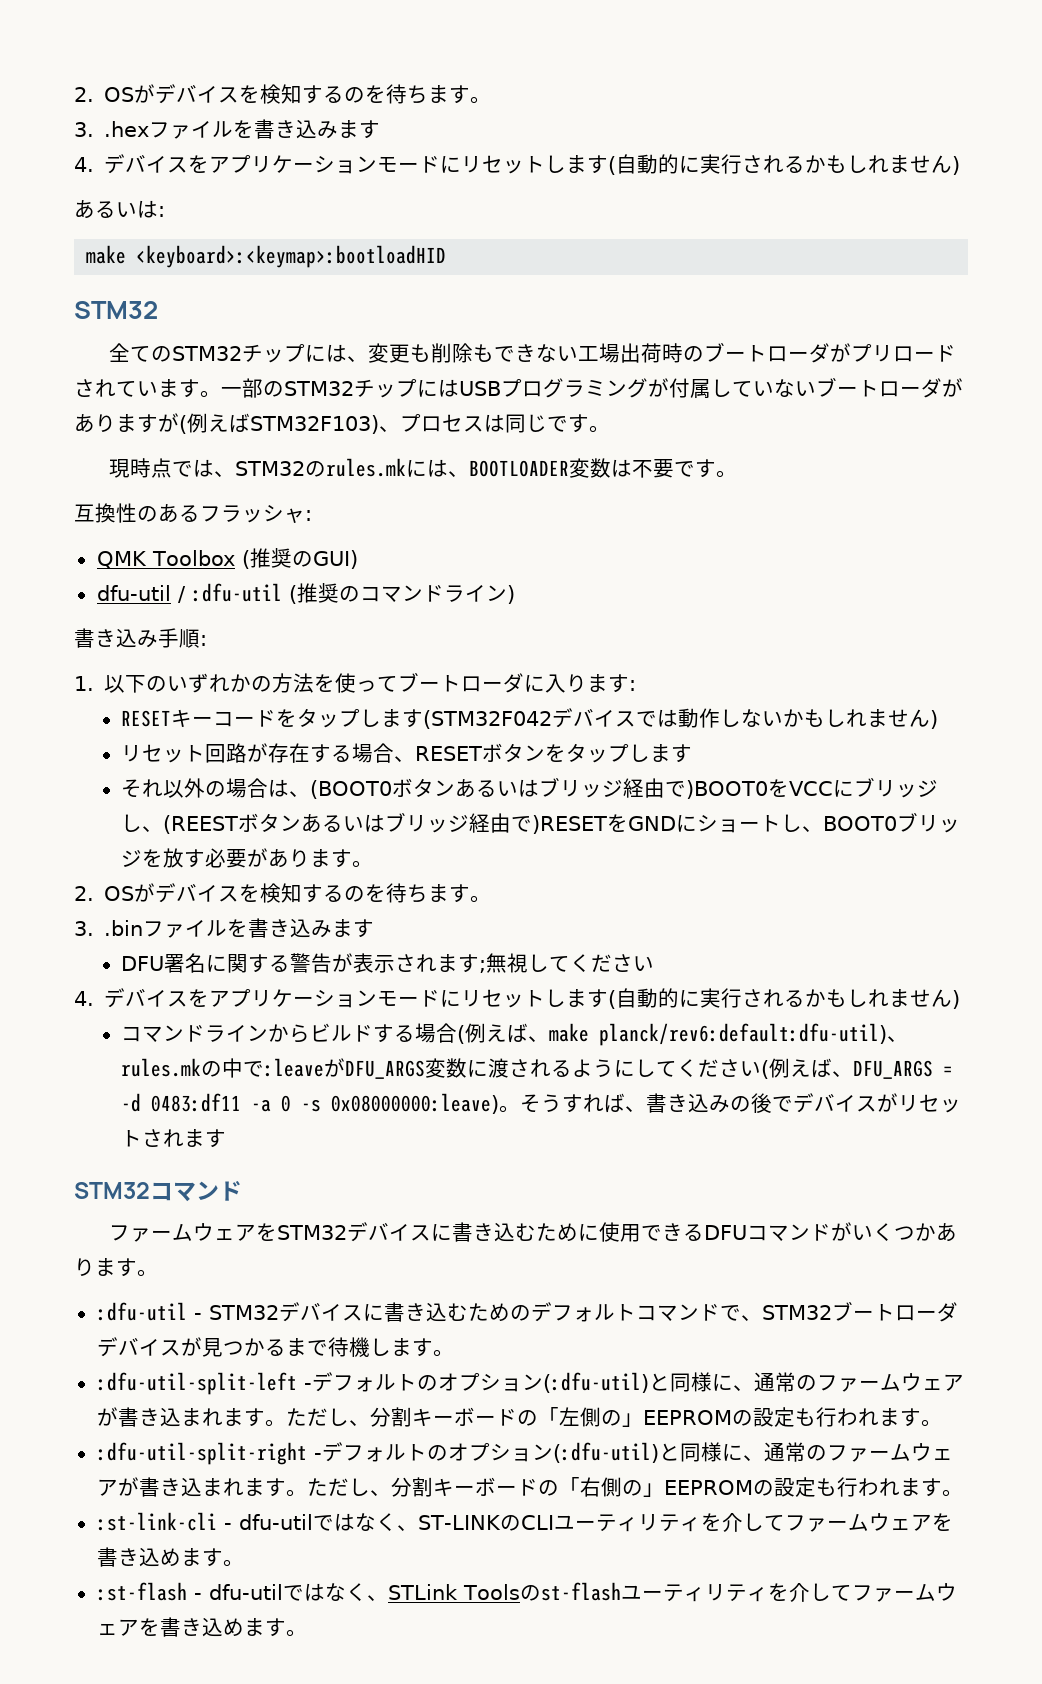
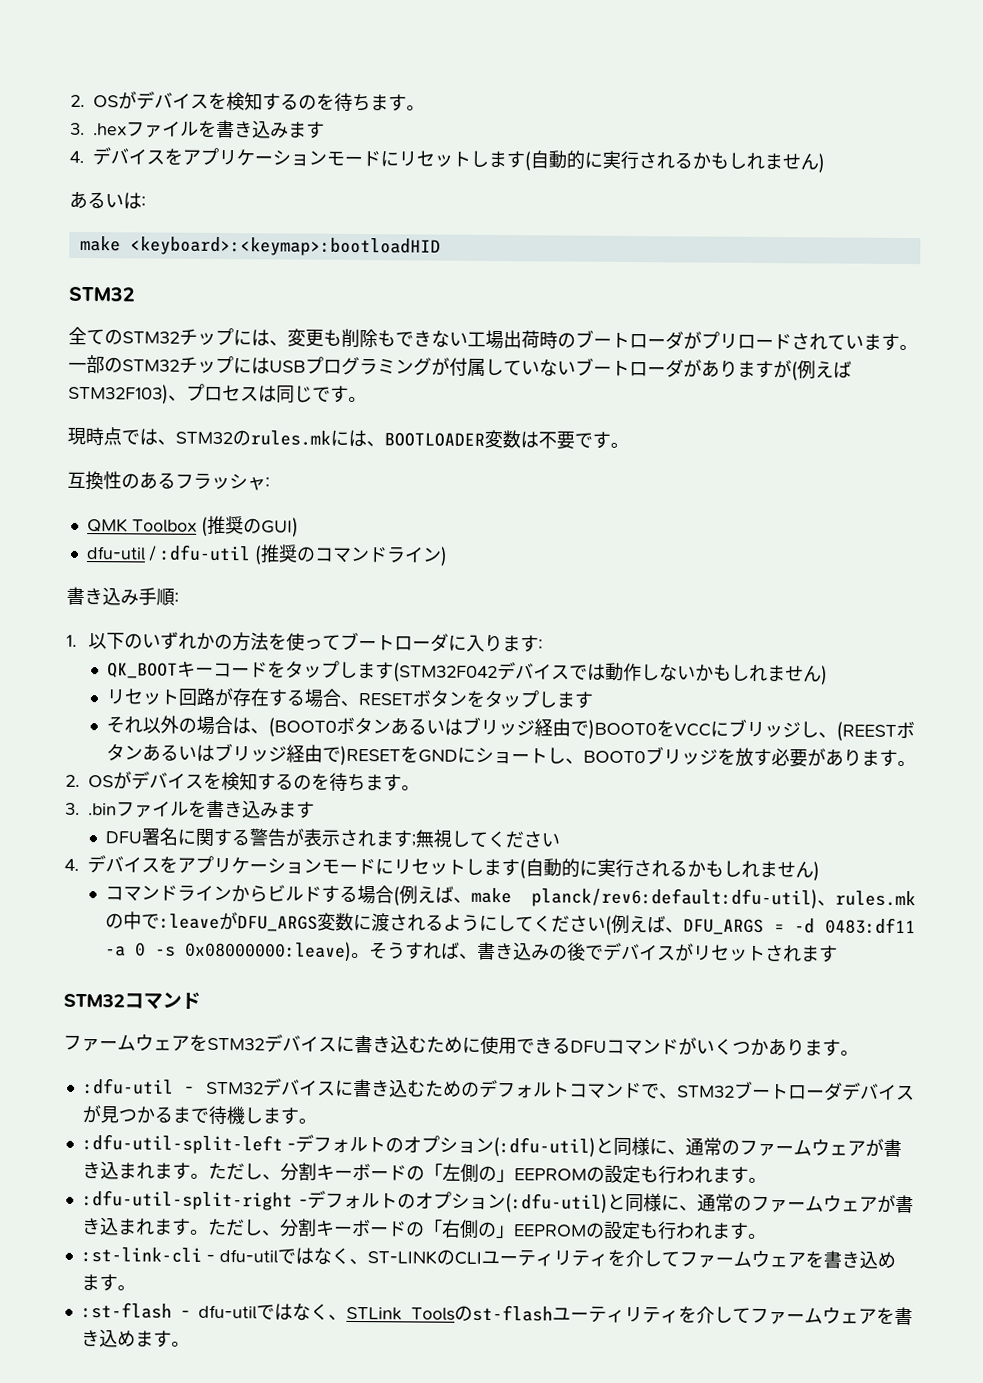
[121,710,172,727] RESET -> [107,662,179,679] QK_BOOT

